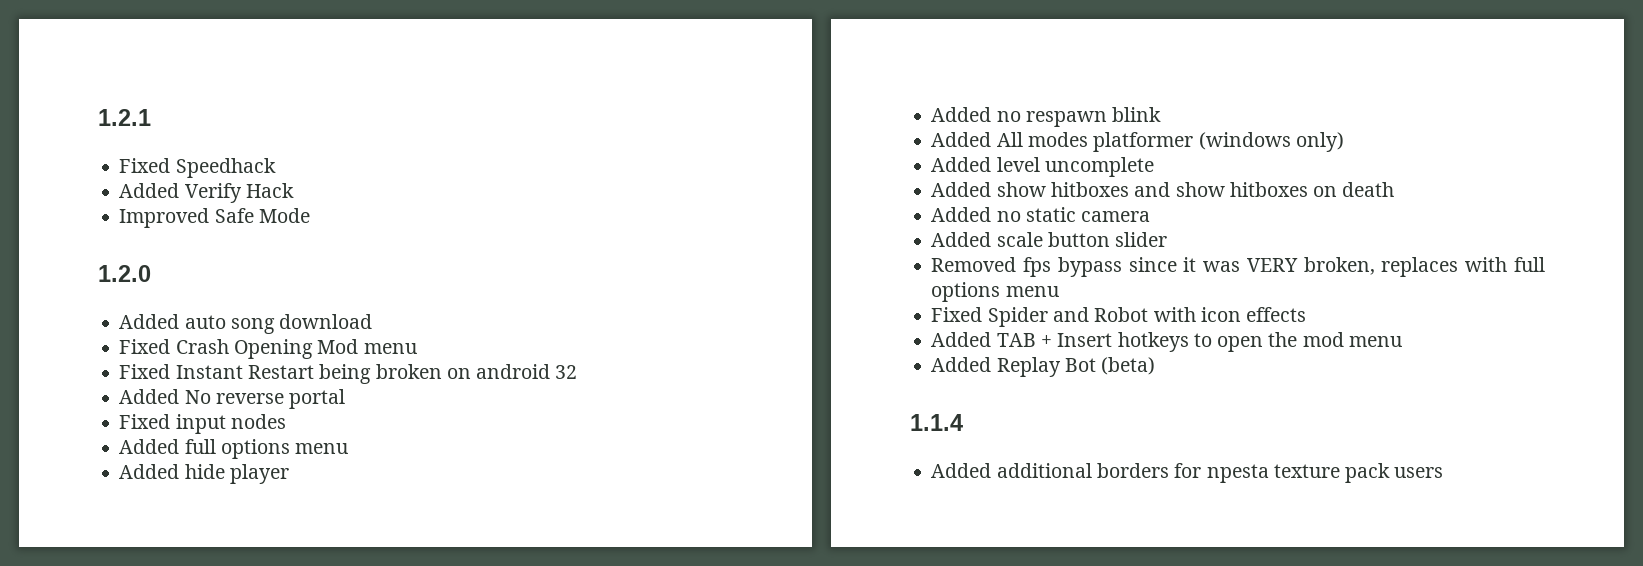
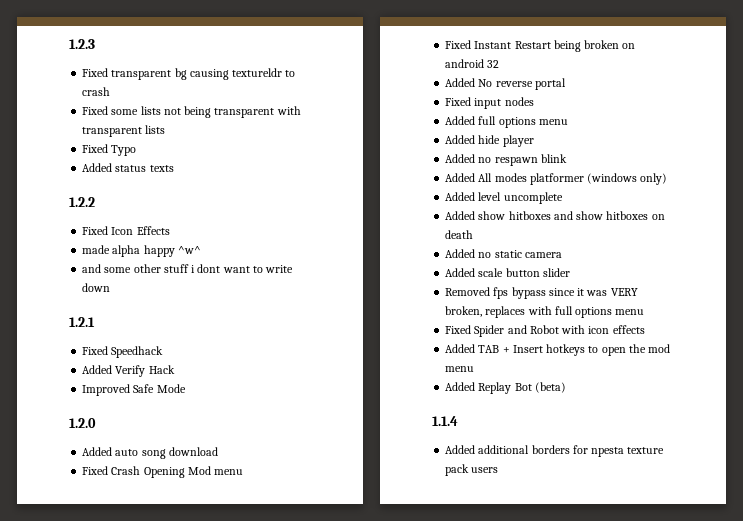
(98, 117) none -> [69,39,95,49] [82,68,296,80] [82,87,111,96] [82,106,301,118] [82,125,166,137] [82,144,137,156] [82,163,174,172] [69,197,95,207] [82,226,170,235] [82,245,201,257] [82,264,294,273] [82,283,111,292] 1.2.3 // Fixed transparent bg causing textureldr to crash // Fixed some lists not being transparent with transparent lists // Fixed Typo // Added status texts // 1.2.2 // Fixed Icon Effects // made alpha happy ^w^ // and some other stuff i dont want to write down //

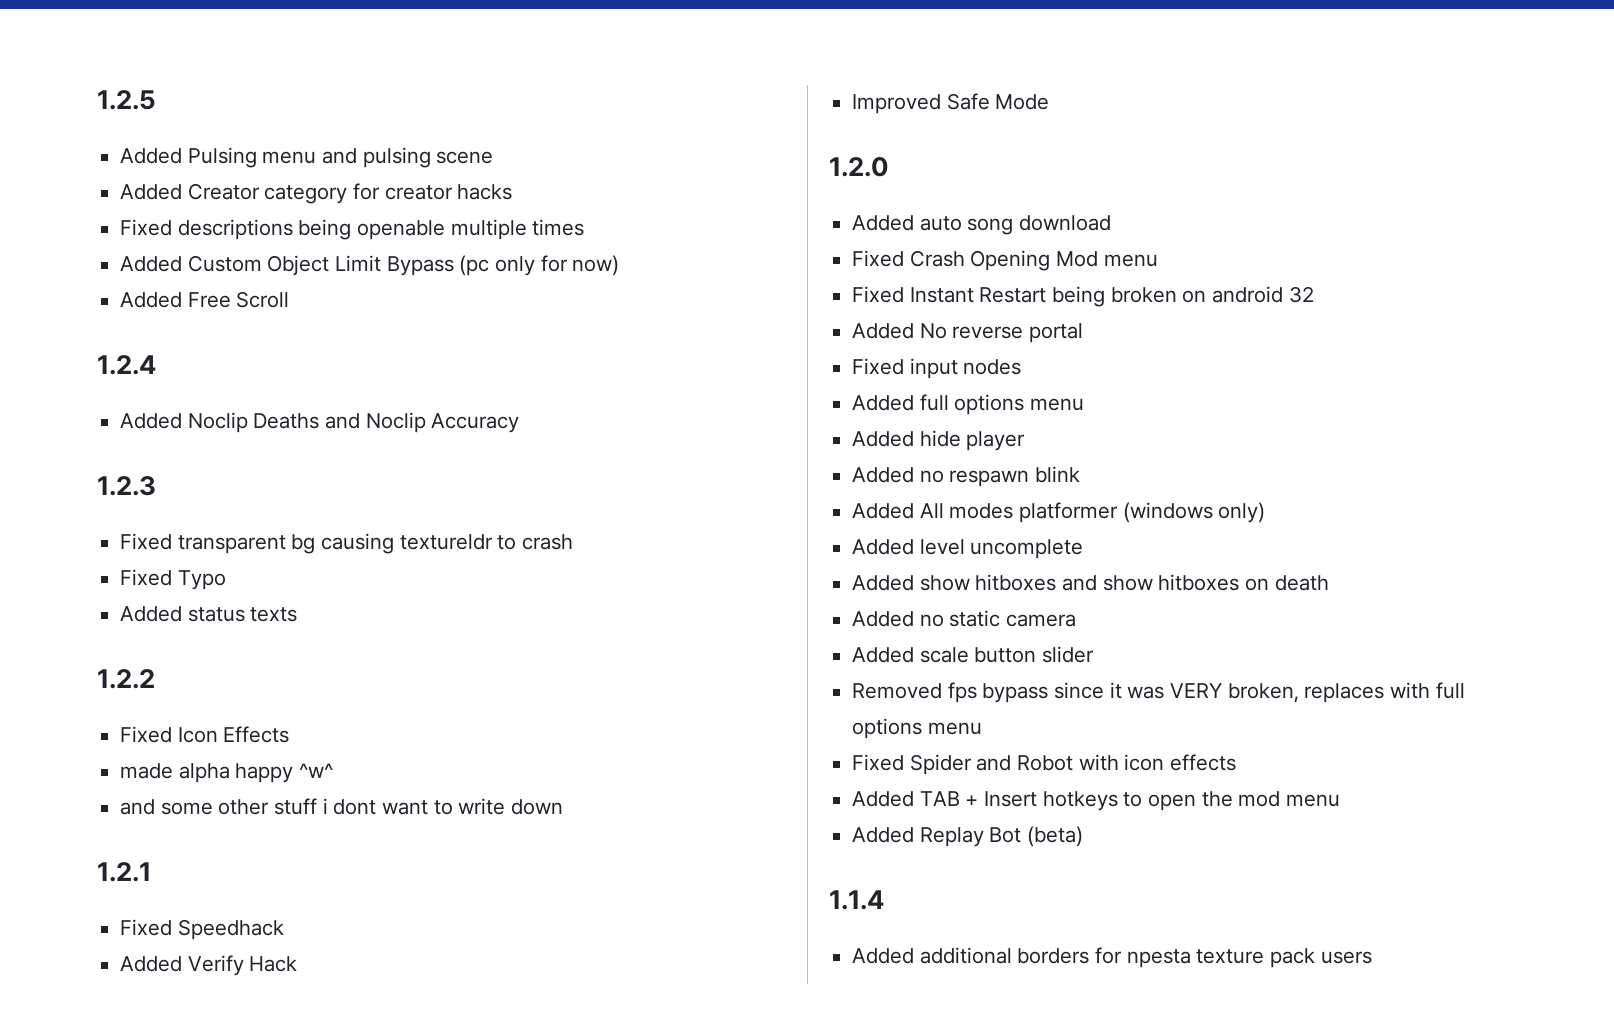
(69, 44) none -> [97,90,156,110] [120,147,494,168] [120,183,513,204] [120,219,585,240] [120,255,620,276] [120,291,290,308] [97,355,156,375] [120,412,520,433] 1.2.5 // Added Pulsing menu and pulsing scene // Added Creator category for creator hacks // Fixed descriptions being openable multiple times // Added Custom Object Limit Bypass (pc only for now) // Added Free Scroll // 1.2.4 // Added Noclip Deaths and Noclip Accuracy //
[82,106,301,118] [82,125,166,137] // Fixed some lists not being transparent with transparent lists -> (574, 542) none

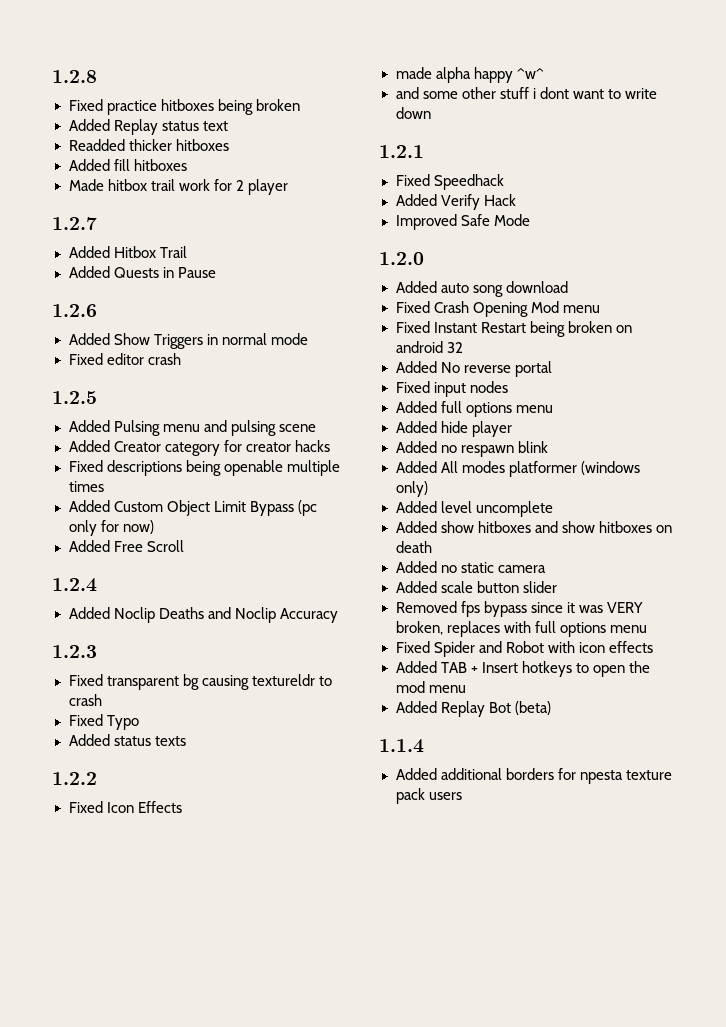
(97, 100) none -> [52,70,97,83] [68,99,300,115] [68,119,228,135] [68,139,229,151] [68,159,187,171] [68,179,288,195] [52,217,97,230] [68,246,187,258] [68,266,216,278] [52,304,97,317] [68,333,308,349] [68,353,181,365] 1.2.8 // Fixed practice hitboxes being broken // Added Replay status text // Readded thicker hitboxes // Added fill hitboxes // Made hitbox trail work for 2 player // 1.2.7 // Added Hitbox Trail // Added Quests in Pause // 1.2.6 // Added Show Triggers in normal mode // Fixed editor crash //

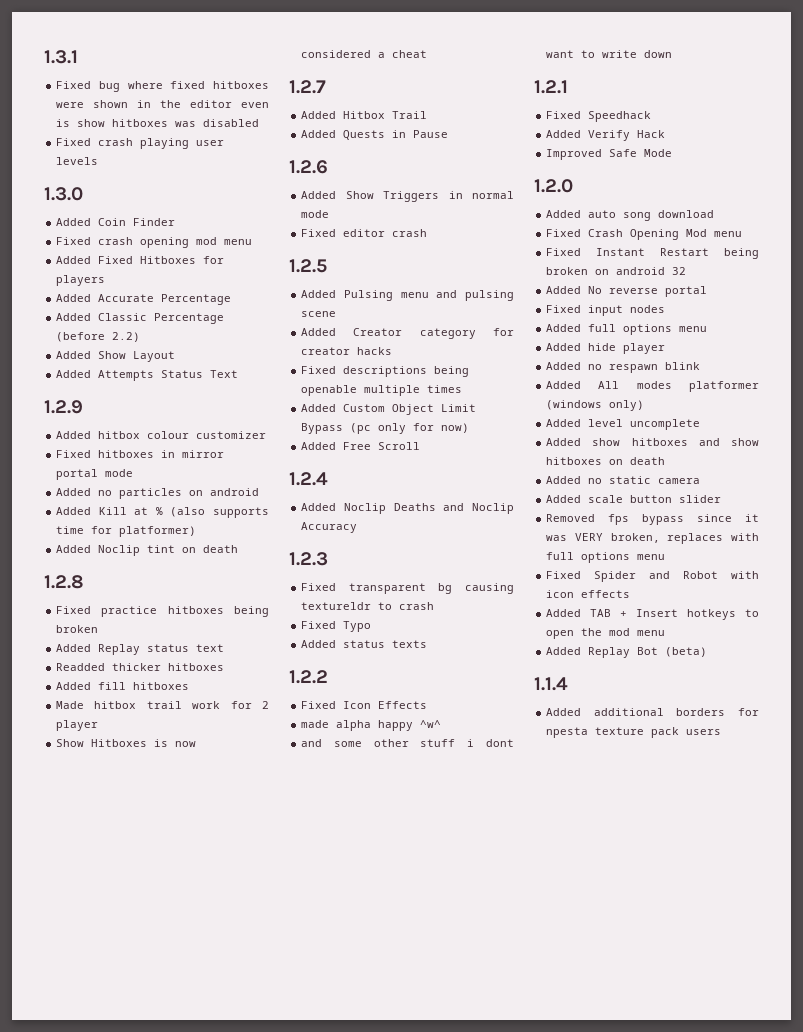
(52, 76) none -> [44,50,78,64] [56,81,269,92] [56,100,269,108] [56,119,260,127] [56,138,225,149] [56,157,99,165] [44,187,83,201] [56,218,176,226] [56,237,253,248] [56,256,225,264] [56,275,106,286] [56,294,232,305] [56,313,225,324] [56,332,141,342] [56,351,176,362] [56,370,239,381] [44,400,83,414] [56,431,267,439] [56,450,225,458] [56,469,134,480] [56,488,260,499] [56,507,269,518] [56,526,197,537] [56,545,239,556] 1.3.1 // Fixed bug where fixed hitboxes were shown in the editor even is show hitboxes was disabled // Fixed crash playing user levels // 1.3.0 // Added Coin Finder // Fixed crash opening mod menu // Added Fixed Hitboxes for players // Added Accurate Percentage // Added Classic Percentage (before 2.2) // Added Show Layout // Added Attempts Status Text // 1.2.9 // Added hitbox colour customizer // Fixed hitboxes in mirror portal mode // Added no particles on android // Added Kill at % (also supports time for platformer) // Added Noclip tint on death //
(288, 187) none -> [56,739,197,747] [301,50,428,58] // Show Hitboxes is now considered a cheat

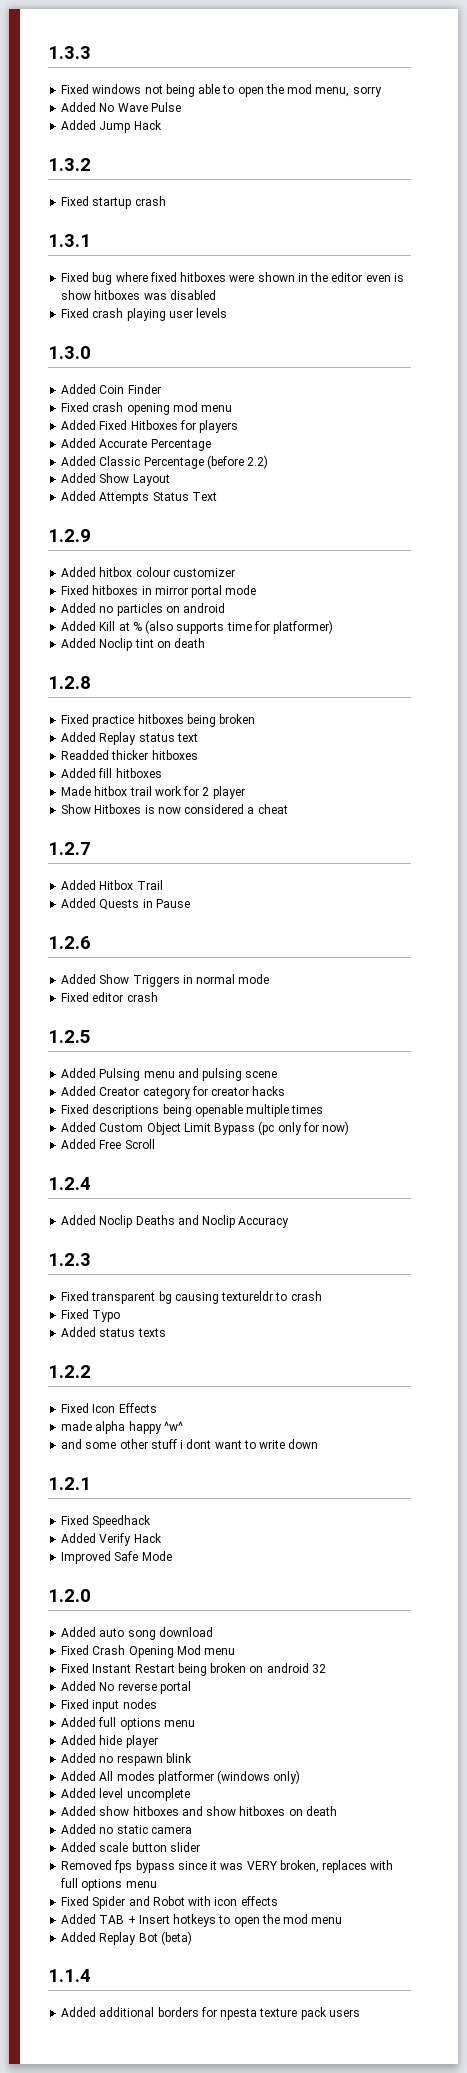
(44, 57) none -> [48,46,91,59] [61,84,382,97] [61,102,181,112] [61,120,162,133] [48,158,91,171] [61,196,166,209] 1.3.3 // Fixed windows not being able to open the mod menu, sorry // Added No Wave Pulse // Added Jump Hack // 1.3.2 // Fixed startup crash //

